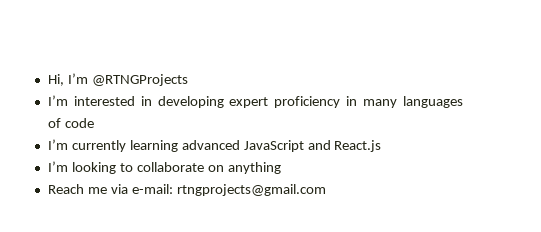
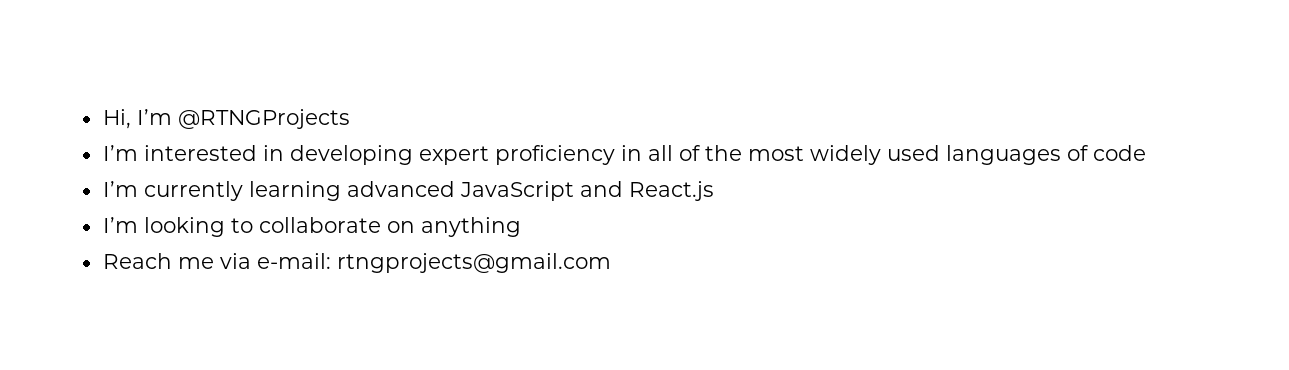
[363,99,398,108] many -> [647,145,940,165] all of the most widely used

